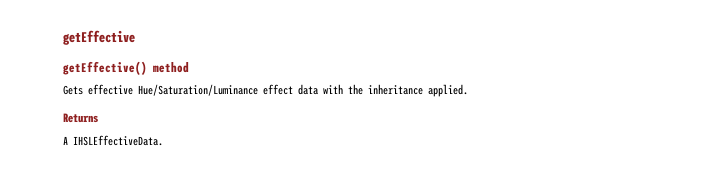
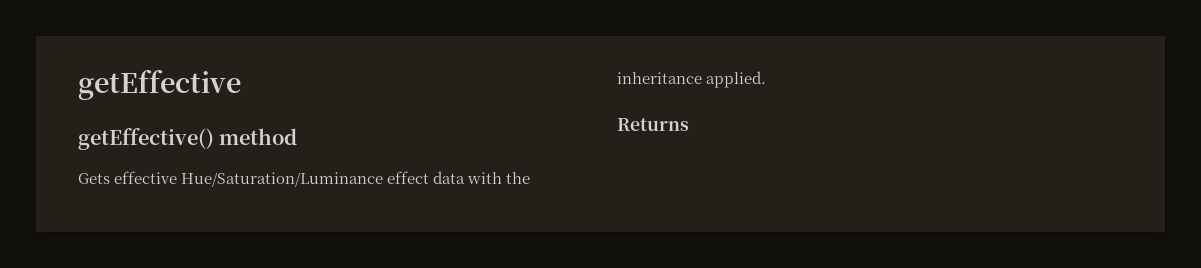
[63,135,163,146] // A IHSLEffectiveData. -> (689, 124) none

